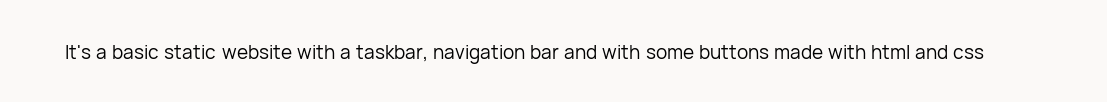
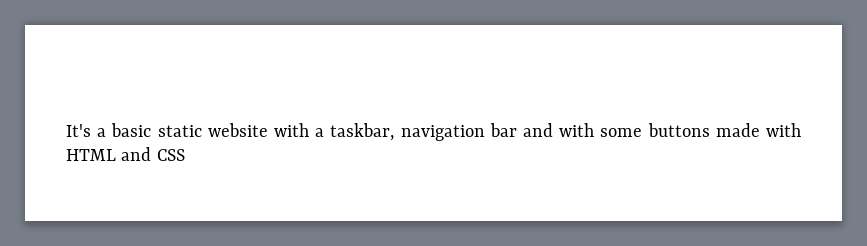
[871,45,985,59] html and css -> [66,147,185,161] HTML and CSS

